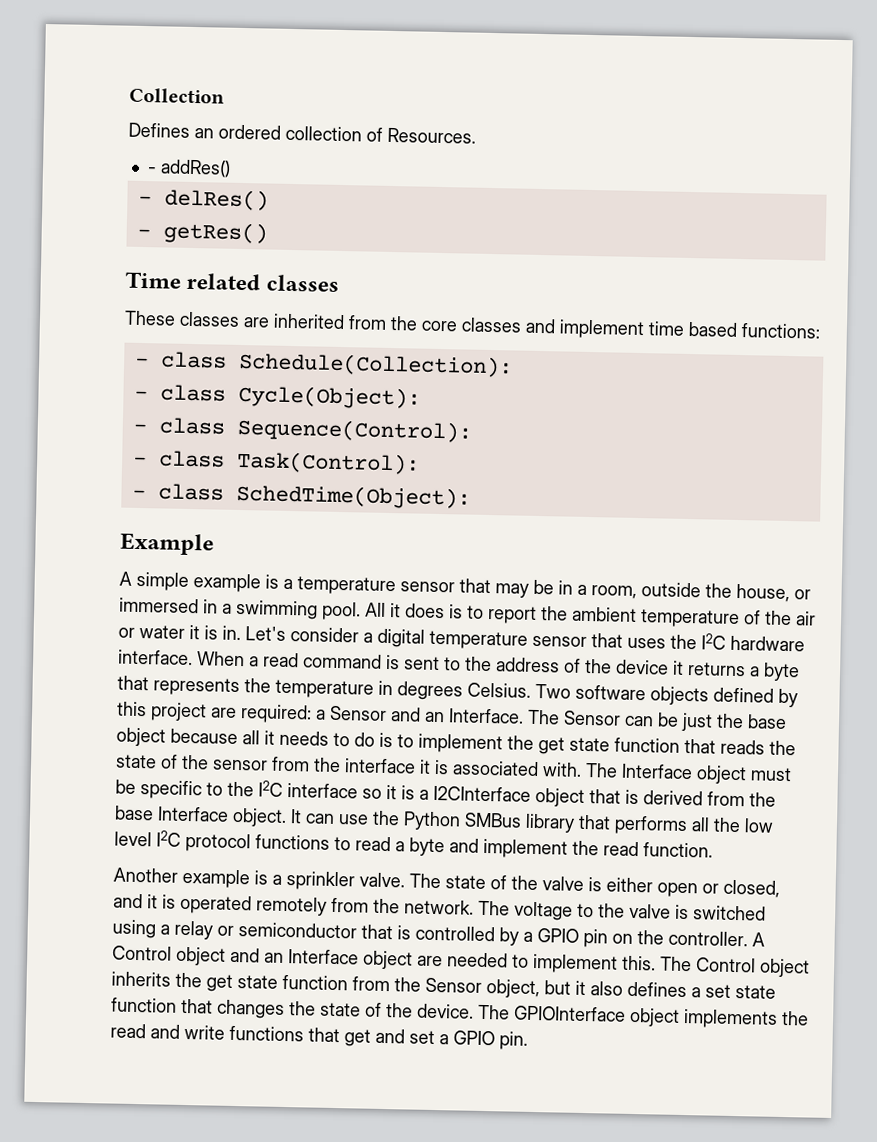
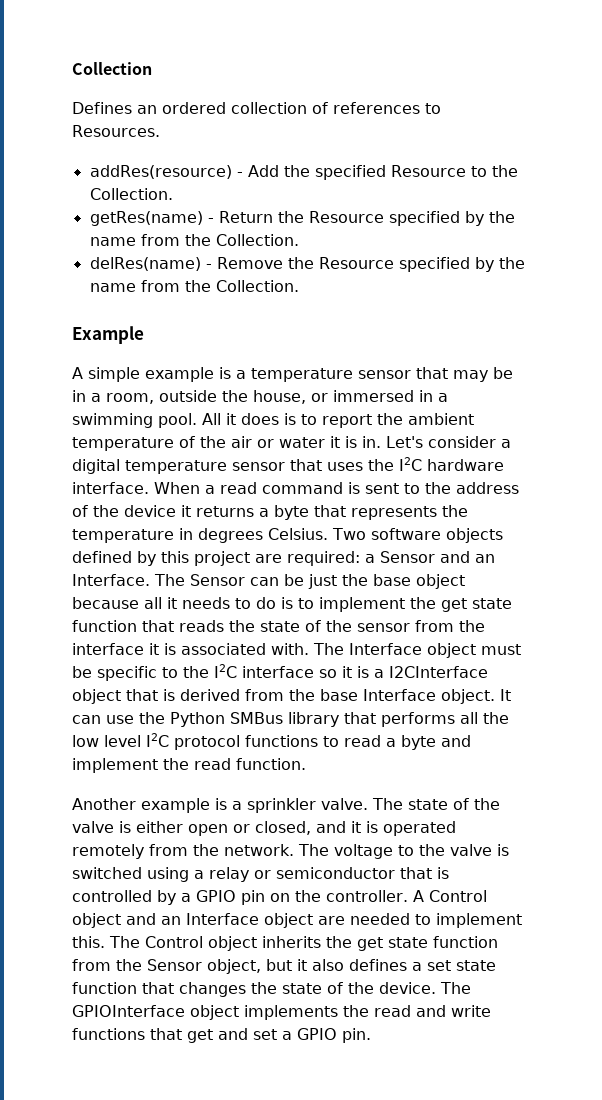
(383, 134) none -> [333,102,441,114] references to
[146,159,231,178] [137,188,269,211] [136,221,268,245] [125,271,339,292] [124,310,821,340] [134,351,513,378] [133,384,421,410] [132,417,472,444] [132,450,420,475] [131,483,471,510] - addRes() // - delRes() // - getRes() // Time related classes // These classes are inherited from the core classes and implement time based functions: // - class Schedule(Collection): // - class Cycle(Object): // - class Sequence(Control): // - class Task(Control): // - class SchedTime(Object): -> [89,165,518,180] [89,188,173,200] [89,211,515,226] [89,234,299,246] [89,257,525,272] [89,280,299,292] addRes(resource) - Add the specified Resource to the Collection. // getRes(name) - Return the Resource specified by the name from the Collection. // delRes(name) - Remove the Resource specified by the name from the Collection.

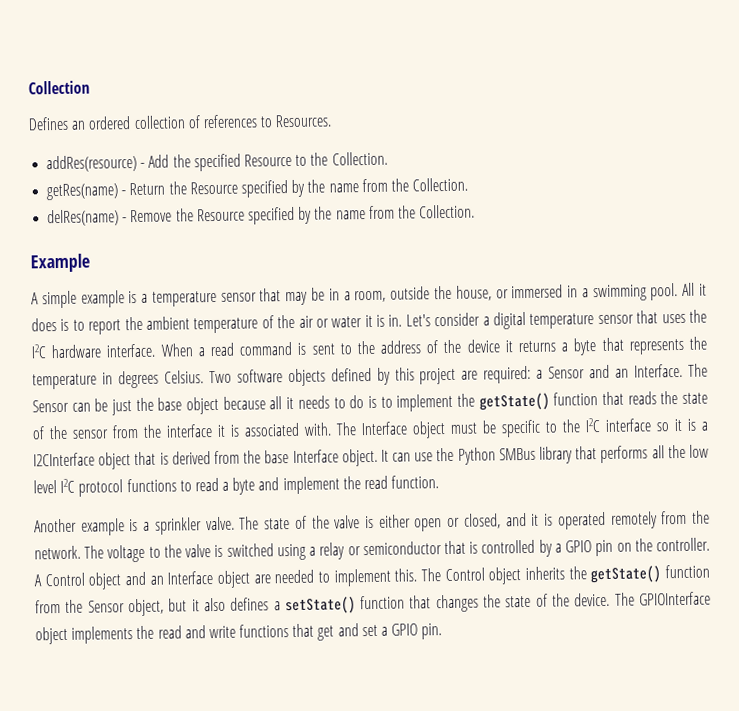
[441,598,512,612] get state -> [478,392,550,411] getState()
[357,937,428,951] get state -> [590,565,662,584] getState()
[427,960,496,971] set state -> [284,596,356,615] setState()

